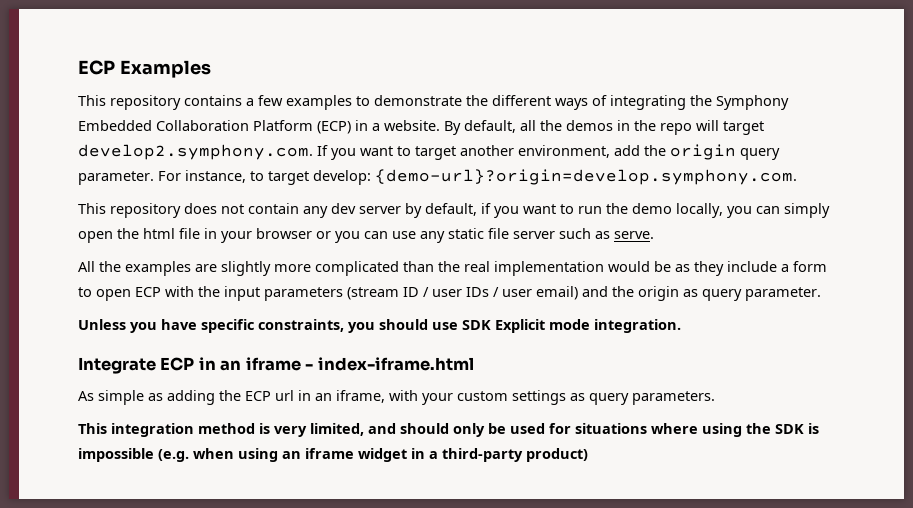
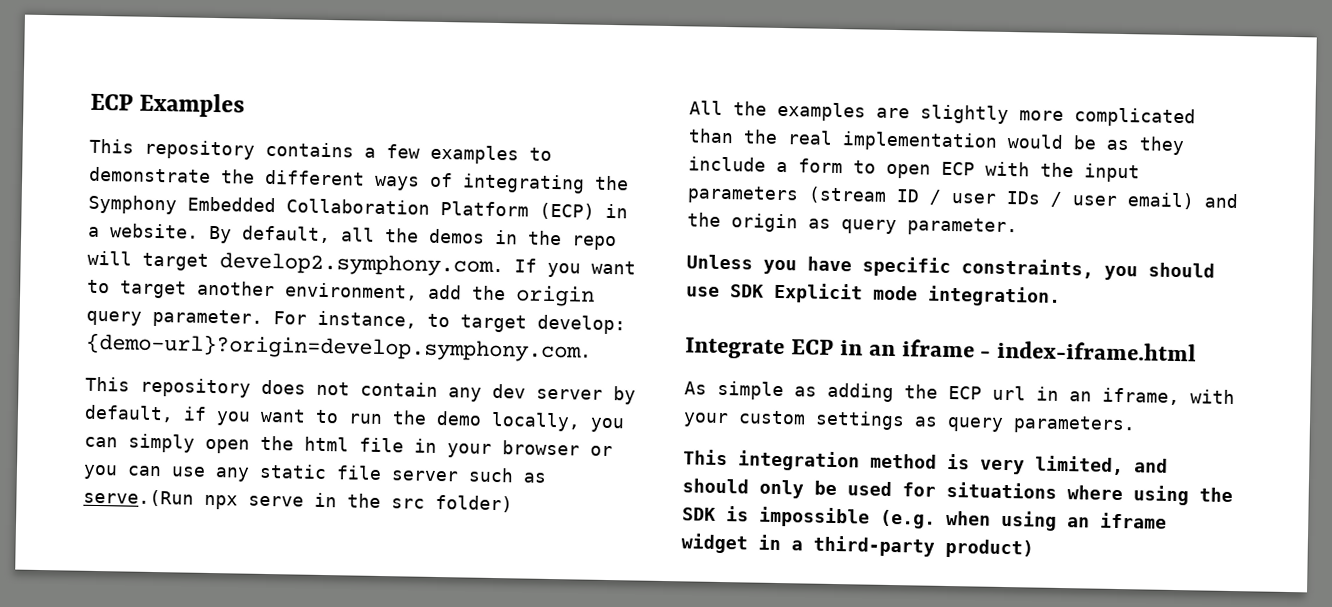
[614,231,654,239] serve. -> [83,488,513,513] serve.(Run npx serve in the src folder)

